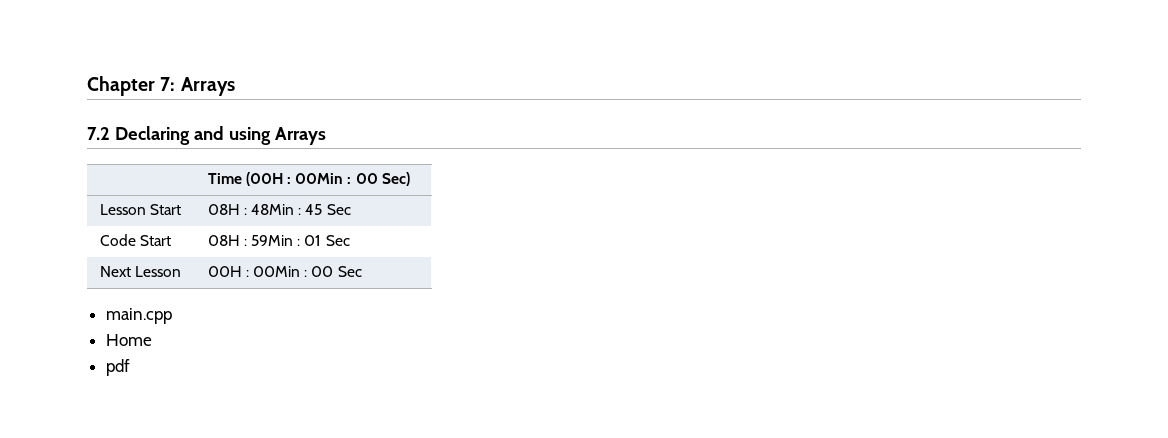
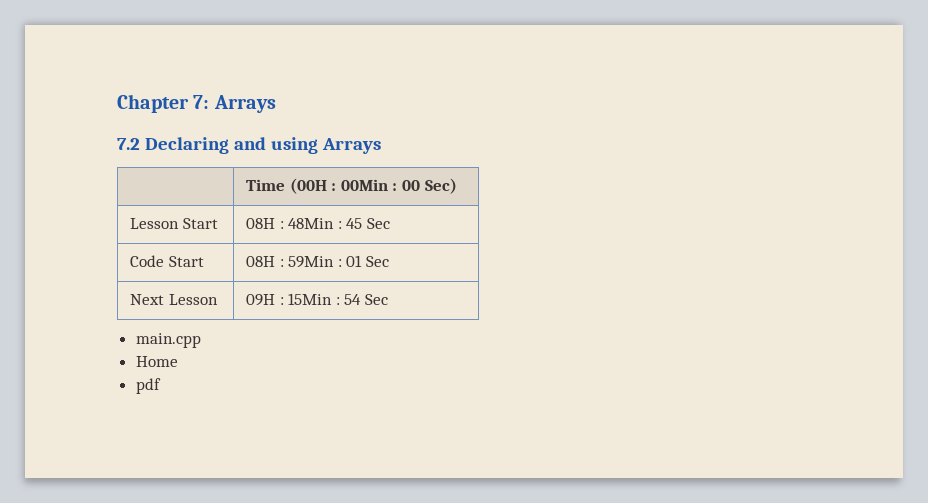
[207,266,334,277] 00H : 00Min : 00 -> [246,293,362,306] 09H : 15Min : 54

